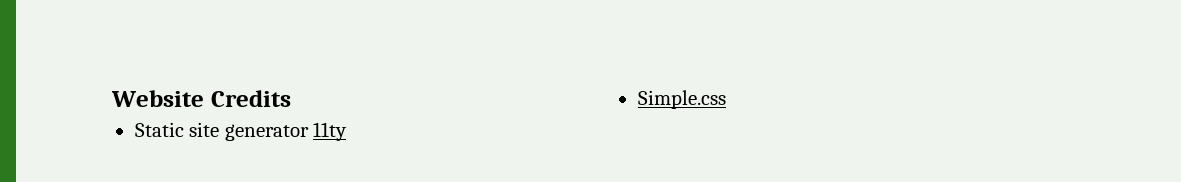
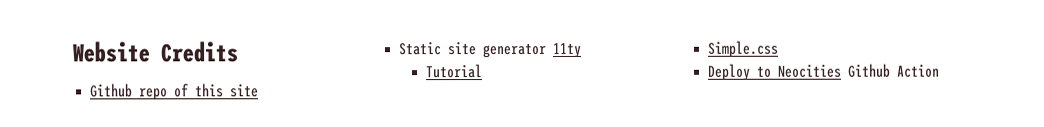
(291, 98) none -> [90,83,260,101] // Github repo of this site
(348, 131) none -> [425,64,483,79] // Tutorial
(726, 99) none -> [708,63,941,81] // Deploy to Neocities Github Action

